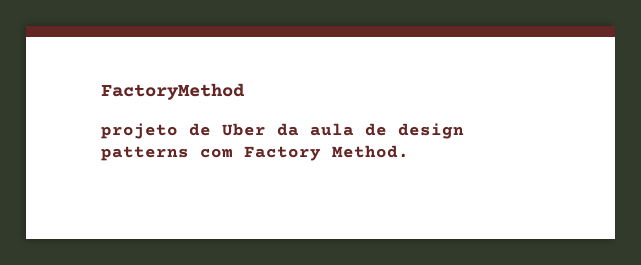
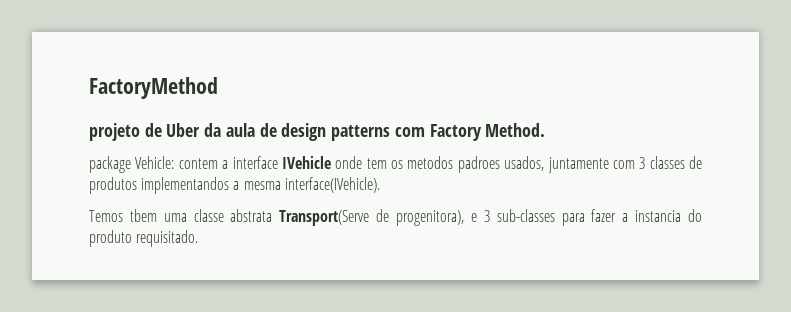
(409, 151) none -> [89,156,702,173] [89,177,380,194] [89,209,702,226] [89,230,199,247] // package Vehicle: contem a interface IVehicle onde tem os metodos padroes usados, juntamente com 3 classes de produtos implementandos a mesma interface(IVehicle). // Temos tbem uma classe abstrata Transport(Serve de progenitora), e 3 sub-classes para fazer a instancia do produto requisitado.

